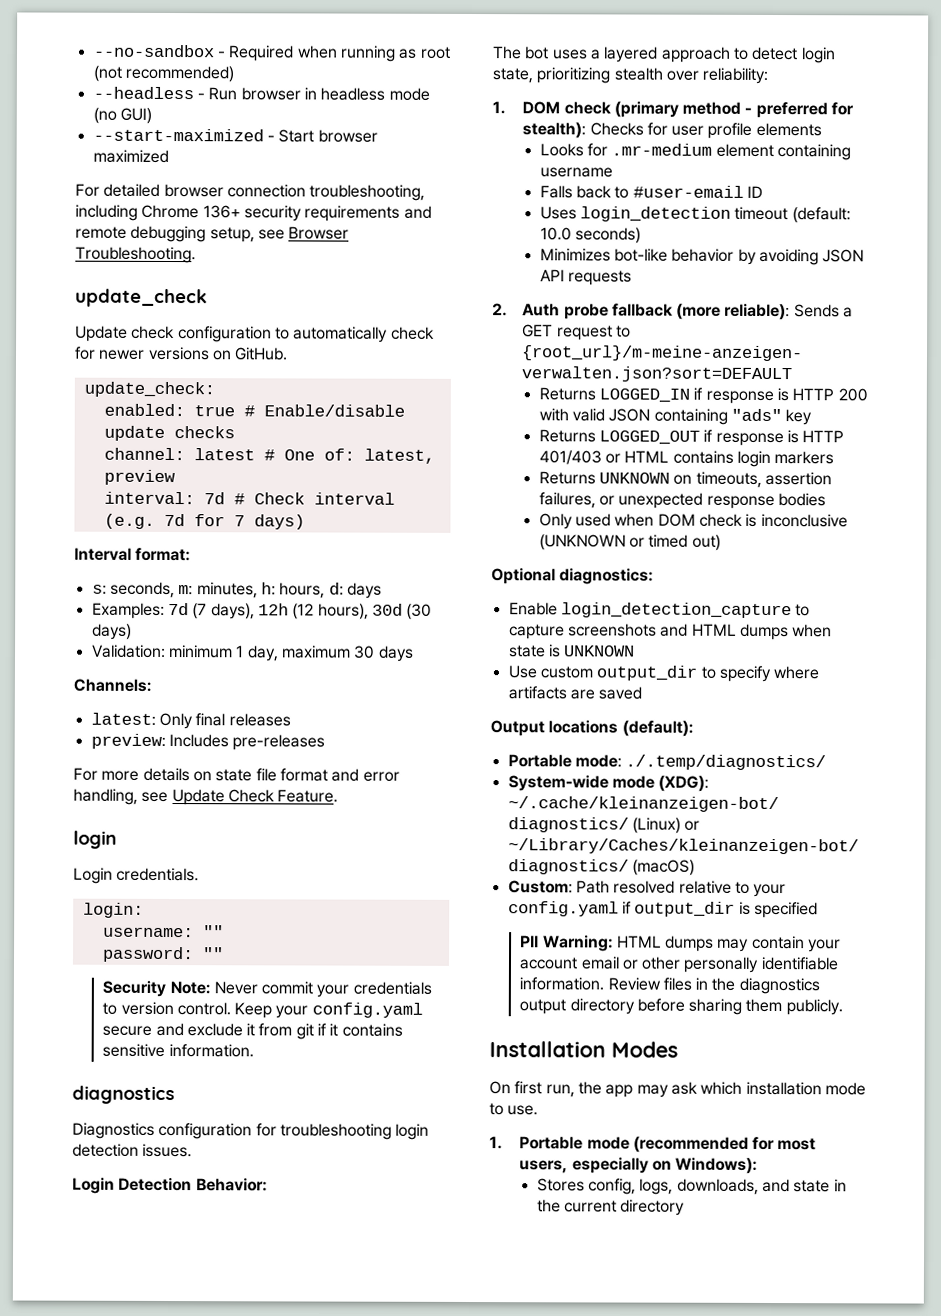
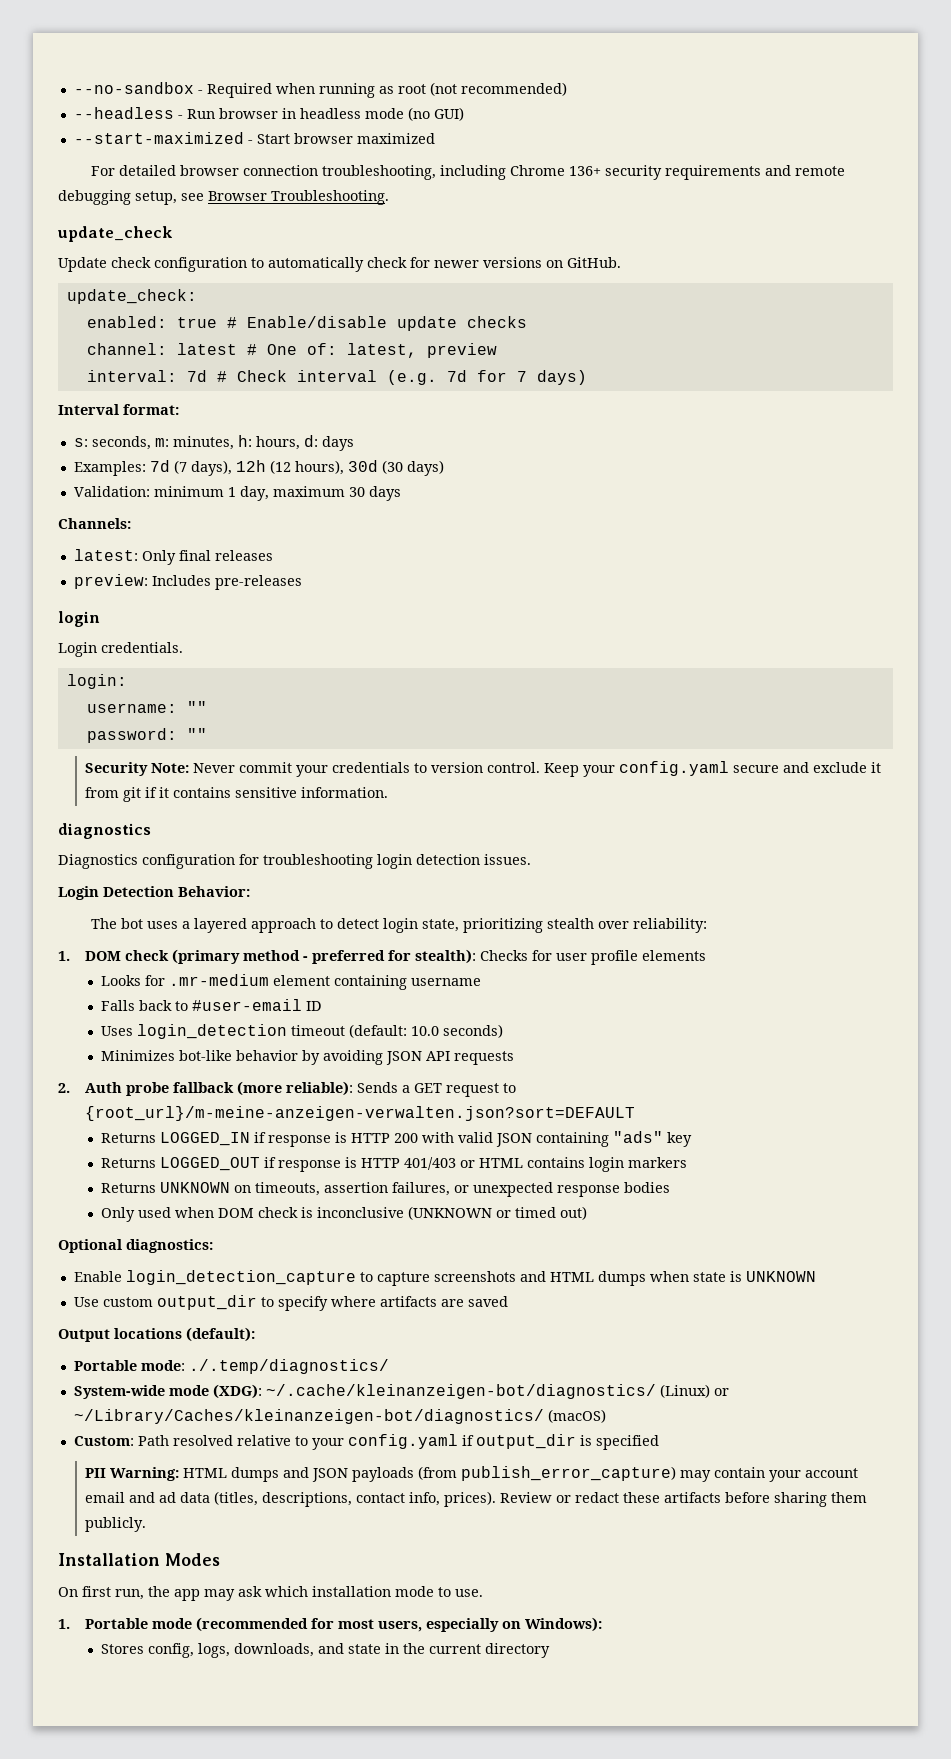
[73,767,400,782] [73,788,339,806] // For more details on state file format and error handling, see Update Check Feature. -> (302, 582) none
(715, 943) none -> [283,1466,677,1482] and JSON payloads (from publish_error_capture)
[621,956,839,973] [519,977,820,995] [519,998,635,1015] or other personally identifiable information. Review files in the diagnostics output directory -> [129,1491,722,1507] and ad data (titles, descriptions, contact info, prices). Review or redact these artifacts

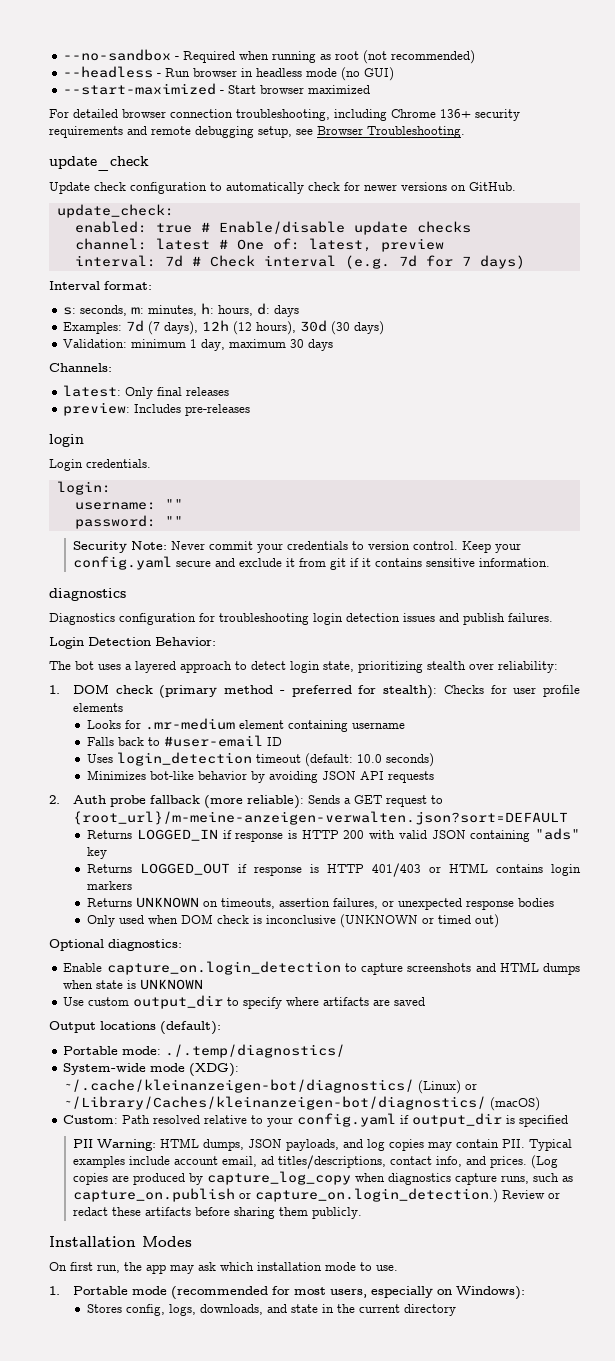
[484,854,531,865] issues. -> [403,613,553,625] issues and publish failures.
[125,1270,356,1285] login_detection_capture -> [106,961,341,975] capture_on.login_detection
[231,1466,859,1482] [85,1491,497,1507] dumps and JSON payloads (from publish_error_capture) may contain your account email and ad data (titles, descriptions, contact info, prices). -> [202,1139,572,1151] [72,1155,558,1169] [72,1171,573,1185] [72,1188,498,1203] dumps, JSON payloads, and log copies may contain PII. Typical examples include account email, ad titles/descriptions, contact info, and prices. (Log copies are produced by capture_log_copy when diagnostics capture runs, such as capture_on.publish or capture_on.login_detection.)

